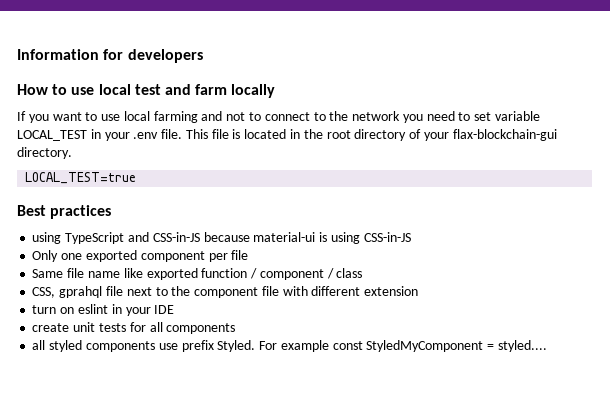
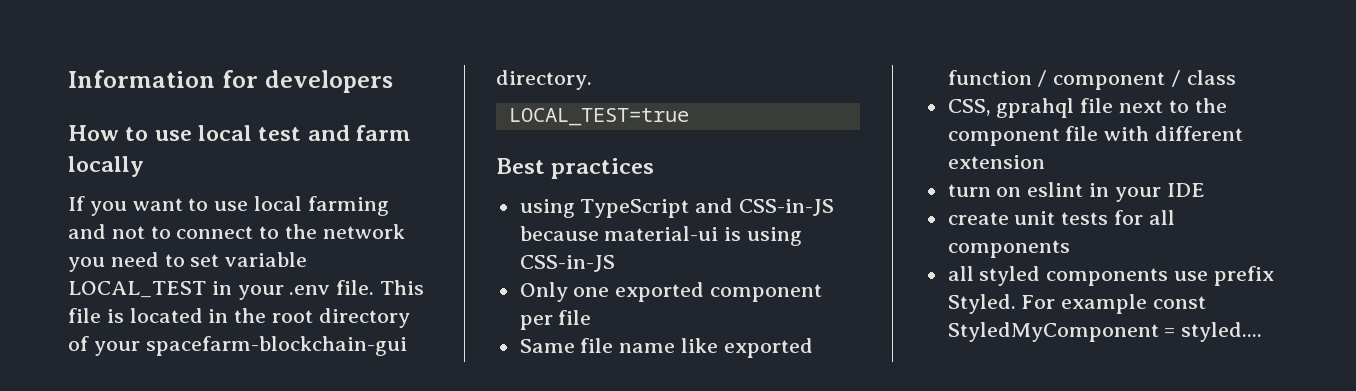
[452,129,557,141] flax-blockchain-gui -> [145,336,407,356] spacefarm-blockchain-gui

